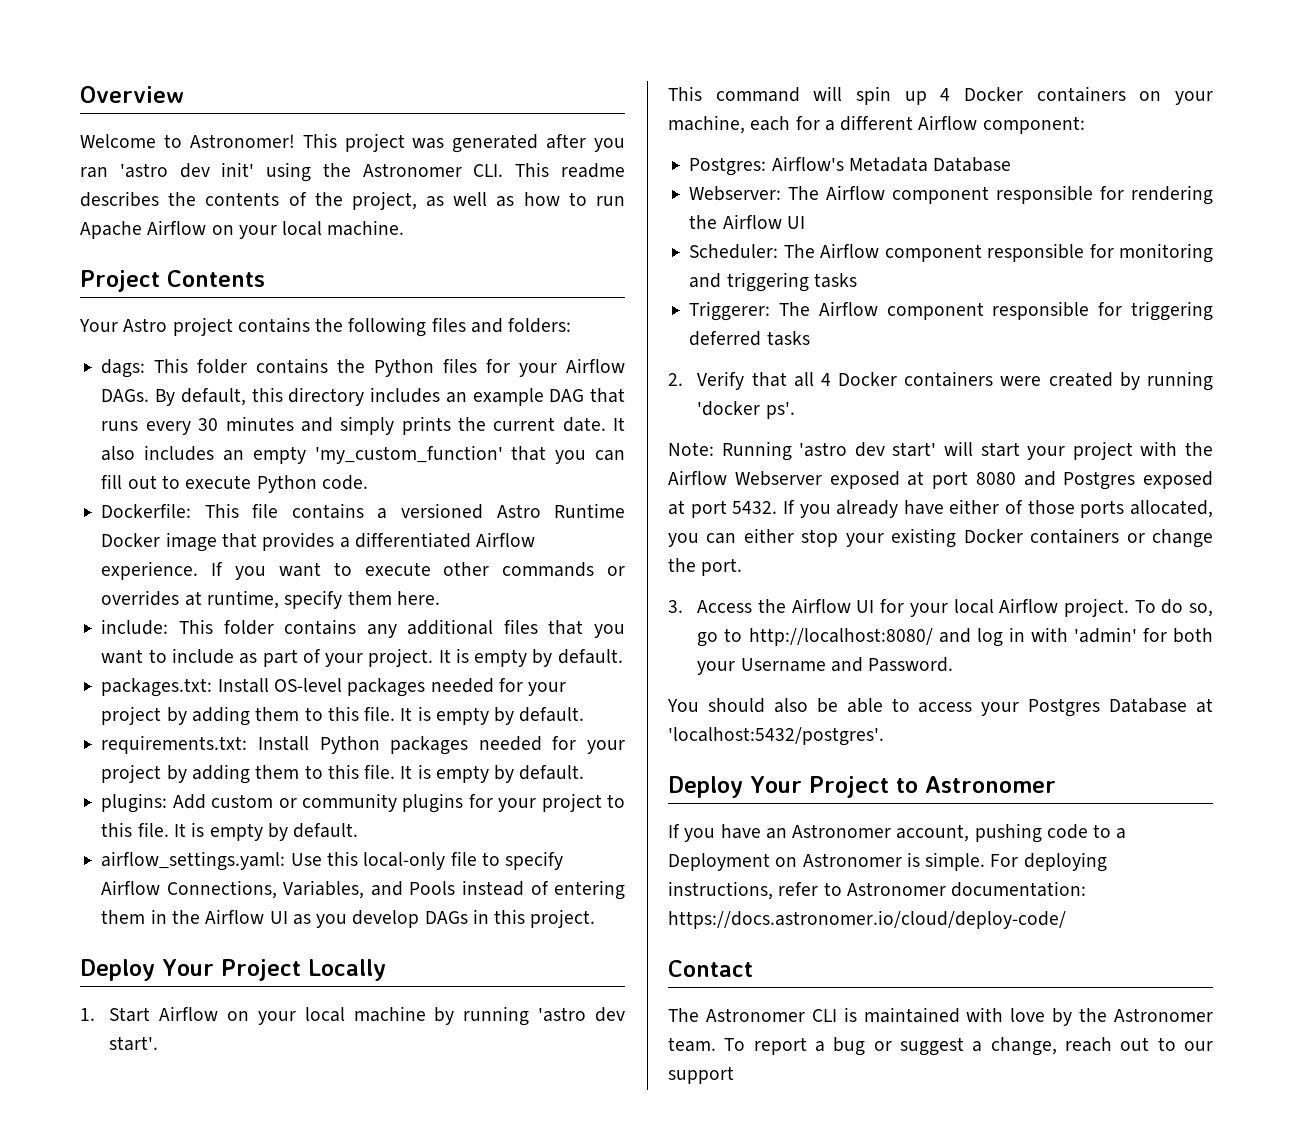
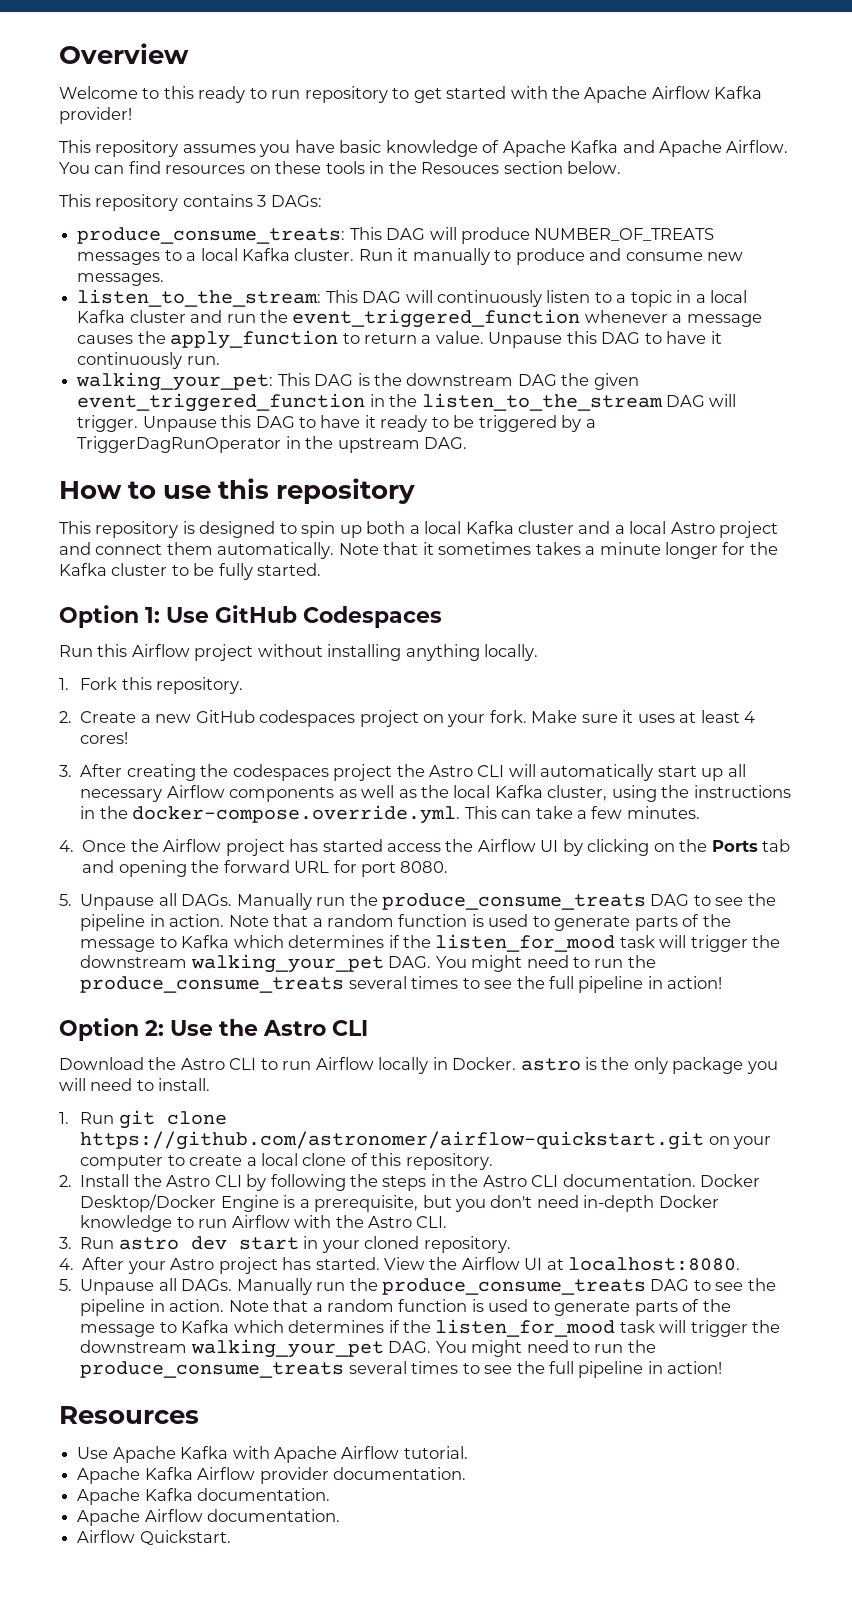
[189,133,625,153] [80,162,625,182] [80,191,625,210] [80,220,405,239] [80,270,265,292] [79,317,572,337] [101,358,625,378] [101,387,625,406] [101,416,626,435] [101,445,625,464] [101,474,368,493] [101,503,625,519] [101,532,536,552] [101,561,626,580] [101,590,440,609] [101,619,626,638] [101,648,623,667] [101,678,567,697] [101,706,585,726] [101,735,625,755] [101,764,585,784] [101,793,625,813] [101,822,359,841] [101,851,564,871] [101,880,625,900] [101,909,596,928] [80,959,386,981] [80,1006,625,1026] [109,1036,159,1051] [668,86,1213,105] [668,115,1085,134] [689,156,1012,176] [689,185,1213,205] [689,214,805,229] [689,243,1213,263] [689,272,857,292] [689,301,1213,321] [689,331,810,346] [668,371,1213,391] [697,401,795,419] [668,441,1213,461] [668,470,1213,490] [668,499,1213,518] [668,528,1213,548] [668,558,743,576] [668,598,1213,617] [697,627,1213,647] [697,657,954,675] [667,698,1213,717] [668,727,884,746] [668,776,1056,798] [668,823,1127,843] [668,852,1107,872] [668,881,1087,900] [668,910,1066,929] [668,960,753,977] [668,1007,1213,1026] [668,1037,1213,1056] [668,1066,734,1084] Astronomer! This project was generated after you ran 'astro dev init' using the Astronomer CLI. This readme describes the contents of the project, as well as how to run Apache Airflow on your local machine. // Project Contents // Your Astro project contains the following files and folders: // dags: This folder contains the Python files for your Airflow DAGs. By default, this directory includes an example DAG that runs every 30 minutes and simply prints the current date. It also includes an empty 'my_custom_function' that you can fill out to execute Python code. // Dockerfile: This file contains a versioned Astro Runtime Docker image that provides a differentiated Airflow experience. If you want to execute other commands or overrides at runtime, specify them here. // include: This folder contains any additional files that you want to include as part of your project. It is empty by default. // packages.txt: Install OS-level packages needed for your project by adding them to this file. It is empty by default. // requirements.txt: Install Python packages needed for your project by adding them to this file. It is empty by default. // plugins: Add custom or community plugins for your project to this file. It is empty by default. // airflow_settings.yaml: Use this local-only file to specify Airflow Connections, Variables, and Pools instead of entering them in the Airflow UI as you develop DAGs in this project. // Deploy Your Project Locally // 1. Start Airflow on your local machine by running 'astro dev start'. // This command will spin up 4 Docker containers on your machine, each for a different Airflow component: // Postgres: Airflow's Metadata Database // Webserver: The Airflow component responsible for rendering the Airflow UI // Scheduler: The Airflow component responsible for monitoring and triggering tasks // Triggerer: The Airflow component responsible for triggering deferred tasks // 2. Verify that all 4 Docker containers were created by running 'docker ps'. // Note: Running 'astro dev start' will start your project with the Airflow Webserver exposed at port 8080 and Postgres exposed at port 5432. If you already have either of those ports allocated, you can either stop your existing Docker containers or change the port. // 3. Access the Airflow UI for your local Airflow project. To do so, go to http://localhost:8080/ and log in with 'admin' for both your Username and Password. // You should also be able to access your Postgres Database at 'localhost:5432/postgres'. // Deploy Your Project to Astronomer // If you have an Astronomer account, pushing code to a Deployment on Astronomer is simple. For deploying instructions, refer to Astronomer documentation: https://docs.astronomer.io/cloud/deploy-code/ // Contact // The Astronomer CLI is maintained with love by the Astronomer team. To report a bug or suggest a change, reach out to our support -> [163,86,763,103] [59,107,132,124] [59,140,789,157] [59,161,622,174] [59,194,322,211] [77,227,715,244] [77,248,744,265] [77,273,165,286] [77,289,748,307] [77,309,762,328] [77,330,722,349] [77,352,220,369] [76,372,639,391] [77,393,737,412] [77,415,596,432] [77,436,467,453] [59,478,416,504] [59,521,779,538] [59,542,778,559] [59,563,322,580] [59,605,442,628] [59,644,539,661] [59,677,244,694] [59,710,756,727] [80,732,129,744] [59,764,746,781] [80,785,791,802] [80,805,700,824] [59,839,791,856] [82,860,449,877] [59,893,776,910] [80,914,731,931] [80,934,781,952] [80,954,656,973] [80,976,723,993] [59,1018,368,1041] [59,1057,778,1074] [59,1078,211,1091] [59,1110,227,1129] [80,1131,772,1150] [80,1153,493,1170] [59,1174,761,1191] [80,1194,719,1212] [80,1215,448,1232] [59,1236,511,1253] [59,1257,741,1274] [59,1278,776,1295] [80,1299,731,1316] [80,1319,781,1337] [80,1339,656,1358] [80,1361,723,1378] [59,1406,199,1424] [77,1446,468,1463] [77,1467,466,1484] [77,1488,331,1505] [77,1509,341,1526] [77,1530,231,1545] this ready to run repository to get started with the Apache Airflow Kafka provider! // This repository assumes you have basic knowledge of Apache Kafka and Apache Airflow. You can find resources on these tools in the Resouces section below. // This repository contains 3 DAGs: // produce_consume_treats: This DAG will produce NUMBER_OF_TREATS messages to a local Kafka cluster. Run it manually to produce and consume new messages. // listen_to_the_stream: This DAG will continuously listen to a topic in a local Kafka cluster and run the event_triggered_function whenever a message causes the apply_function to return a value. Unpause this DAG to have it continuously run. // walking_your_pet: This DAG is the downstream DAG the given event_triggered_function in the listen_to_the_stream DAG will trigger. Unpause this DAG to have it ready to be triggered by a TriggerDagRunOperator in the upstream DAG. // How to use this repository // This repository is designed to spin up both a local Kafka cluster and a local Astro project and connect them automatically. Note that it sometimes takes a minute longer for the Kafka cluster to be fully started. // Option 1: Use GitHub Codespaces // Run this Airflow project without installing anything locally. // 1. Fork this repository. // 2. Create a new GitHub codespaces project on your fork. Make sure it uses at least 4 cores! // 3. After creating the codespaces project the Astro CLI will automatically start up all necessary Airflow components as well as the local Kafka cluster, using the instructions in the docker-compose.override.yml. This can take a few minutes. // 4. Once the Airflow project has started access the Airflow UI by clicking on the Ports tab and opening the forward URL for port 8080. // 5. Unpause all DAGs. Manually run the produce_consume_treats DAG to see the pipeline in action. Note that a random function is used to generate parts of the message to Kafka which determines if the listen_for_mood task will trigger the downstream walking_your_pet DAG. You might need to run the produce_consume_treats several times to see the full pipeline in action! // Option 2: Use the Astro CLI // Download the Astro CLI to run Airflow locally in Docker. astro is the only package you will need to install. // 1. Run git clone https://github.com/astronomer/airflow-quickstart.git on your computer to create a local clone of this repository. // 2. Install the Astro CLI by following the steps in the Astro CLI documentation. Docker Desktop/Docker Engine is a prerequisite, but you don't need in-depth Docker knowledge to run Airflow with the Astro CLI. // 3. Run astro dev start in your cloned repository. // 4. After your Astro project has started. View the Airflow UI at localhost:8080. // 5. Unpause all DAGs. Manually run the produce_consume_treats DAG to see the pipeline in action. Note that a random function is used to generate parts of the message to Kafka which determines if the listen_for_mood task will trigger the downstream walking_your_pet DAG. You might need to run the produce_consume_treats several times to see the full pipeline in action! // Resources // Use Apache Kafka with Apache Airflow tutorial. // Apache Kafka Airflow provider documentation. // Apache Kafka documentation. // Apache Airflow documentation. // Airflow Quickstart.

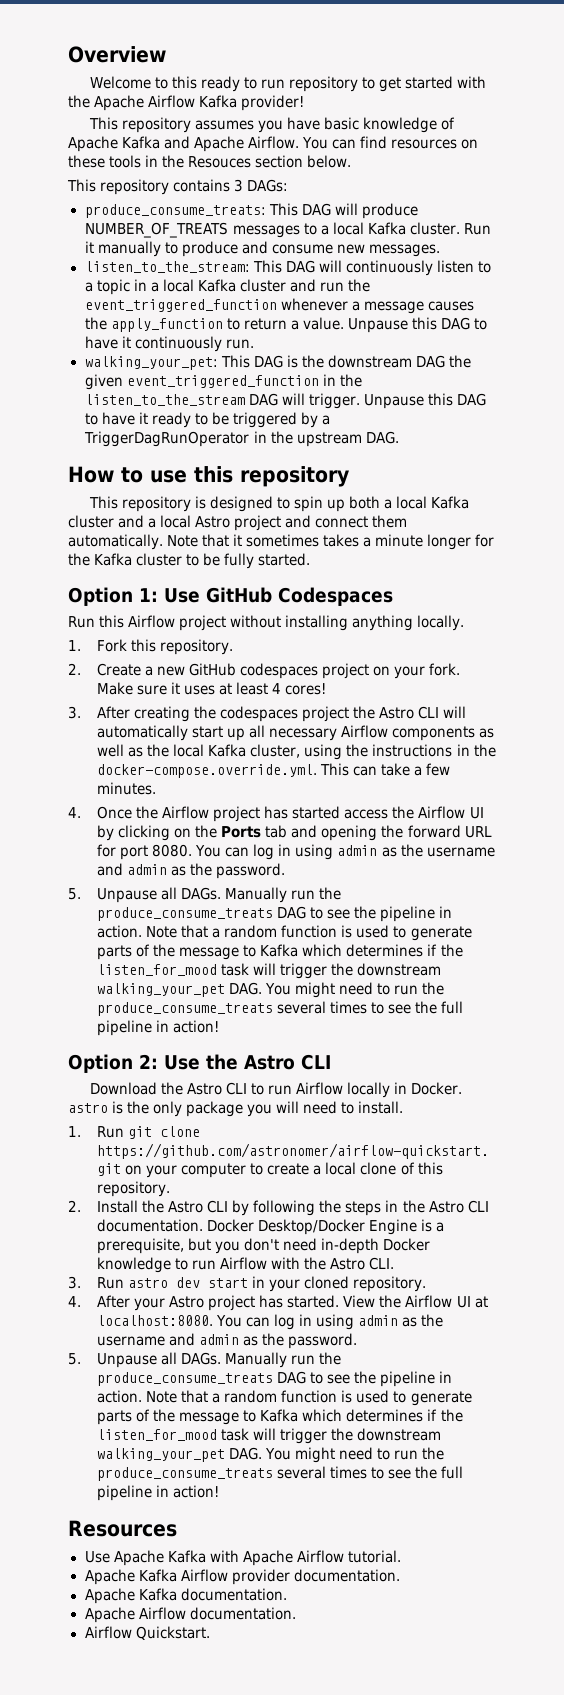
(449, 867) none -> [195,844,495,860] [97,863,286,879] You can log in using admin as the username and admin as the password.
(741, 1264) none -> [216,1314,444,1330] [97,1333,358,1349] You can log in using admin as the username and admin as the password.

